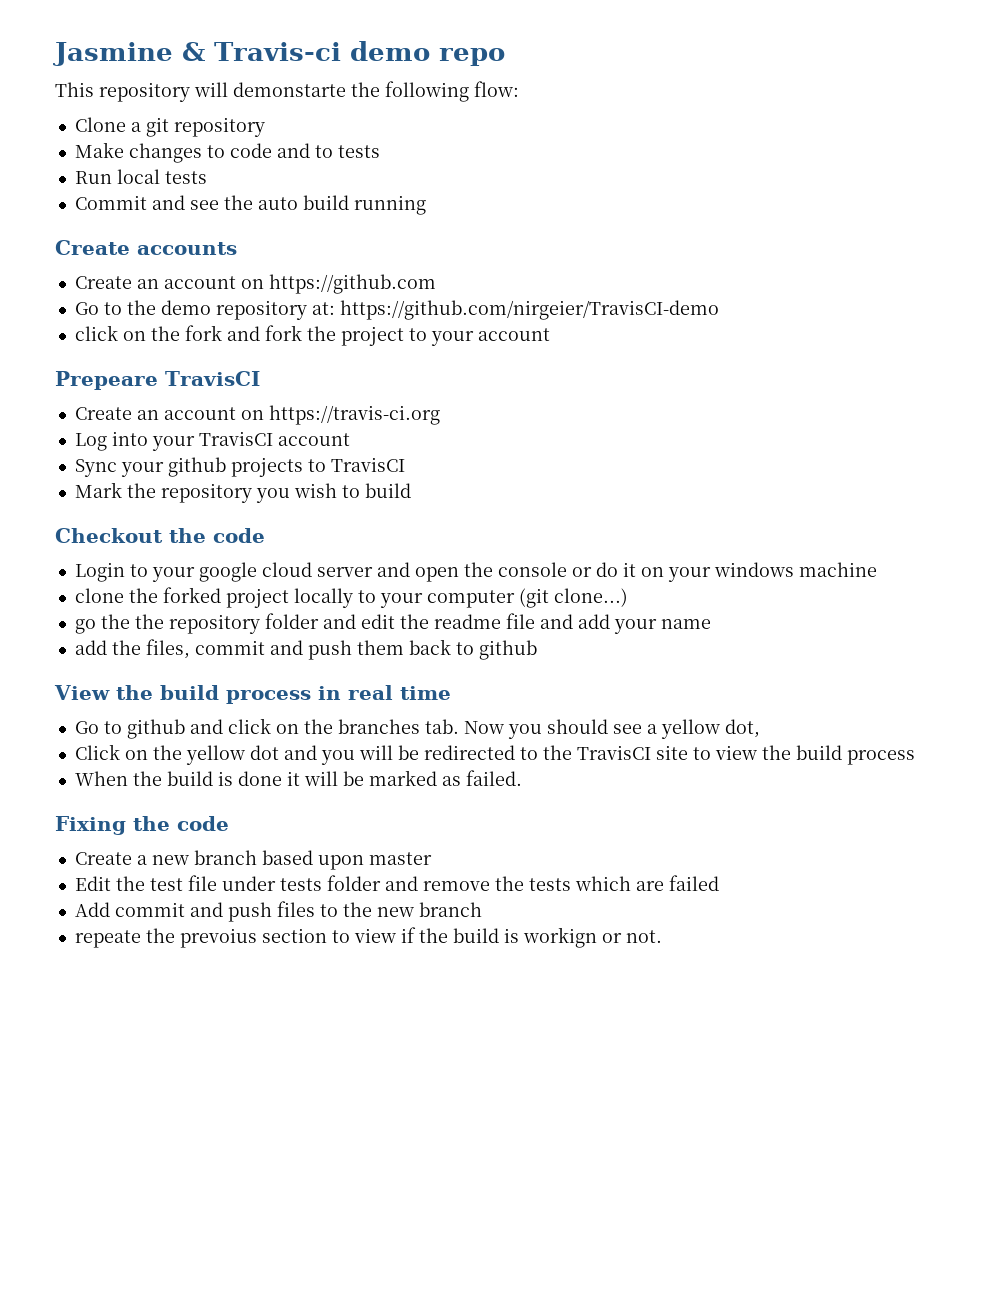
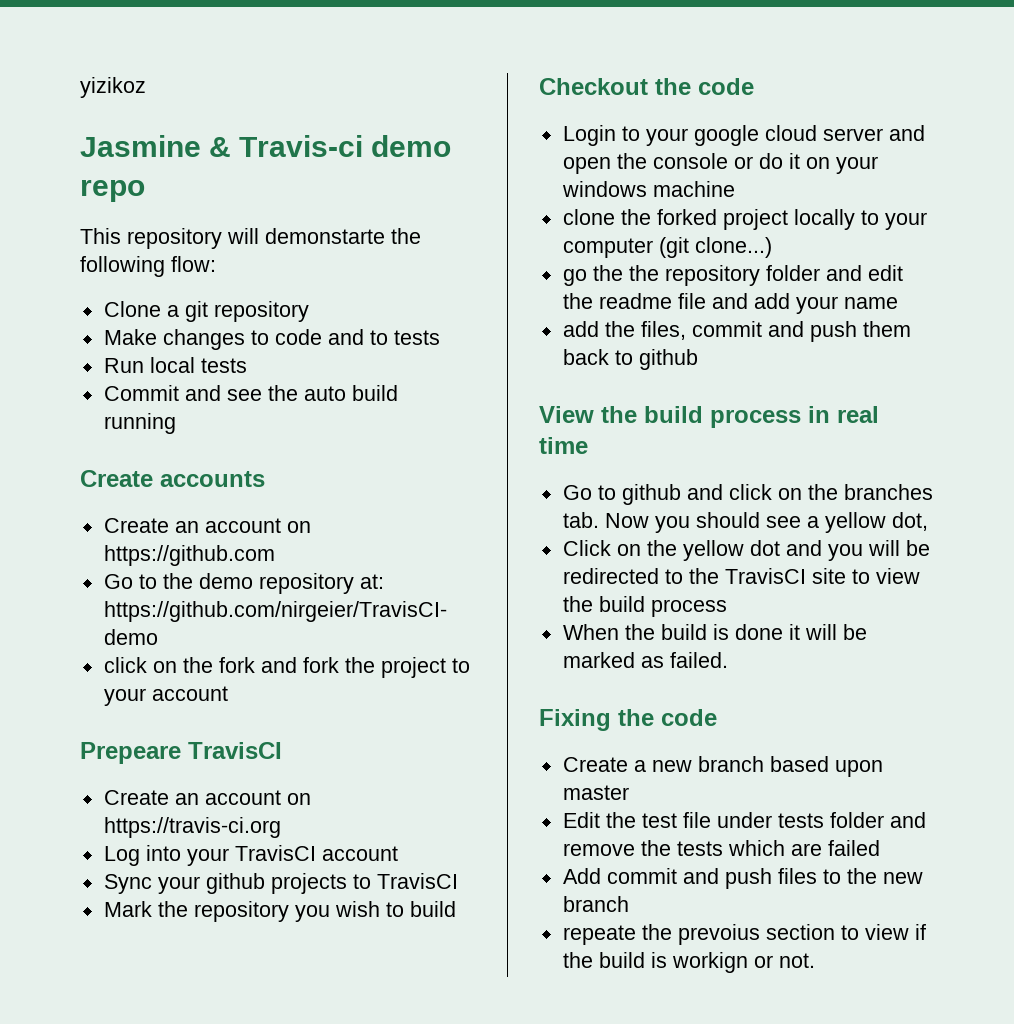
(53, 54) none -> [80,77,146,98] yizikoz //

